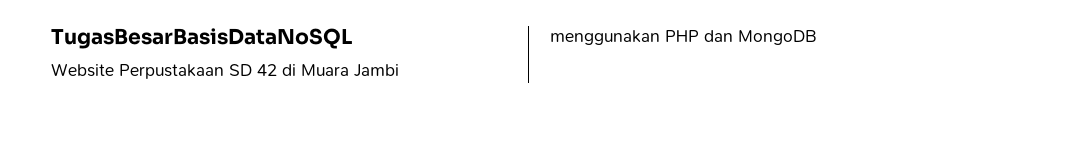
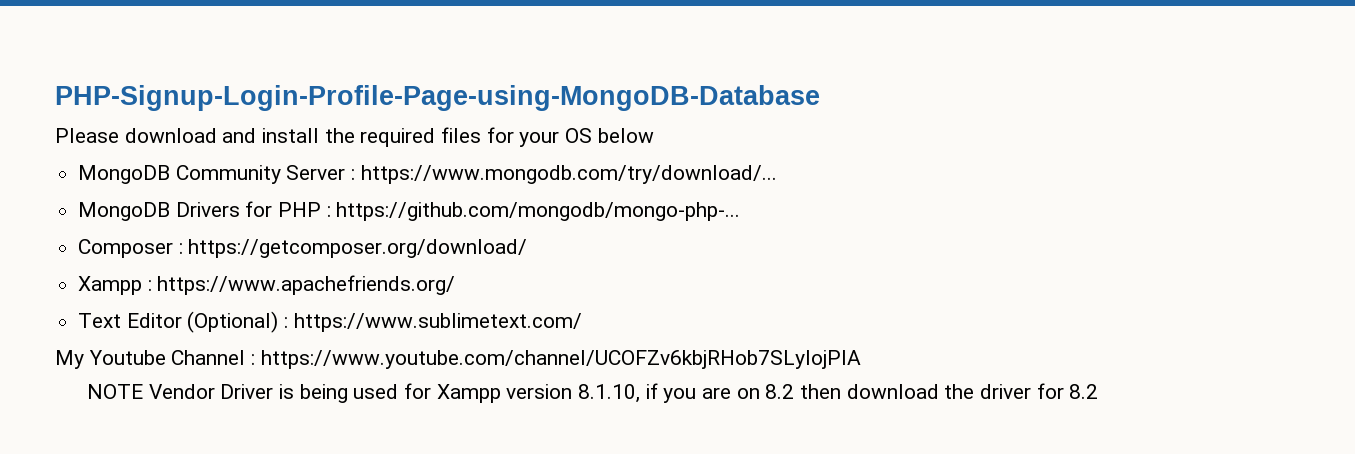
[51,28,352,49] [51,63,399,79] [550,30,817,45] TugasBesarBasisDataNoSQL // Website Perpustakaan SD 42 di Muara Jambi menggunakan PHP dan MongoDB -> [55,85,820,111] [55,127,654,147] [78,165,777,184] [78,201,741,221] [78,239,528,258] [78,275,456,295] [78,311,582,333] [55,350,861,369] [87,383,1099,403] PHP-Signup-Login-Profile-Page-using-MongoDB-Database // Please download and install the required files for your OS below // MongoDB Community Server : https://www.mongodb.com/try/download/... // MongoDB Drivers for PHP : https://github.com/mongodb/mongo-php-... // Composer : https://getcomposer.org/download/ // Xampp : https://www.apachefriends.org/ // Text Editor (Optional) : https://www.sublimetext.com/ // My Youtube Channel : https://www.youtube.com/channel/UCOFZv6kbjRHob7SLyIojPlA // NOTE Vendor Driver is being used for Xampp version 8.1.10, if you are on 8.2 then download the driver for 8.2

